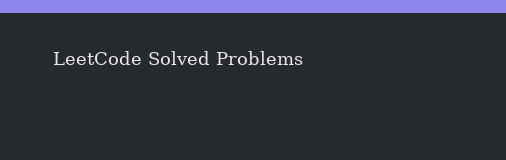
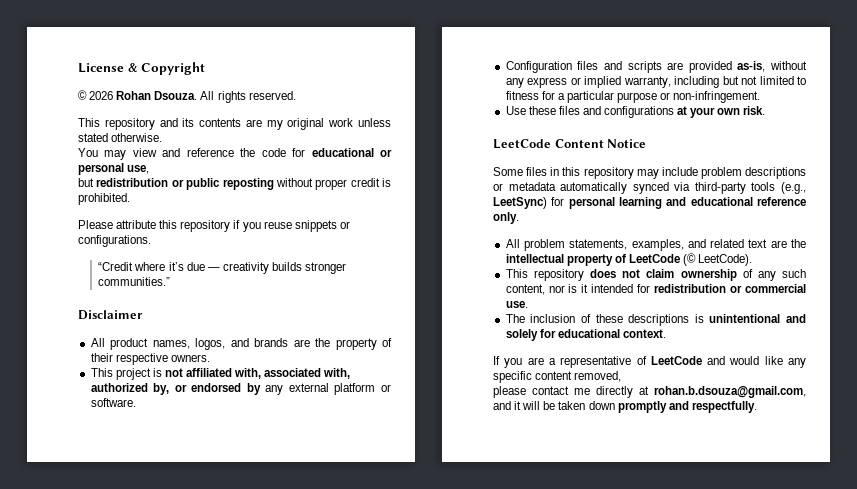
[53,51,303,65] LeetCode Solved Problems -> [78,62,206,75] [78,90,296,103] [78,118,391,130] [78,133,163,142] [78,148,393,160] [78,163,150,175] [78,178,391,190] [78,193,130,205] [78,220,350,232] [78,235,151,247] [98,262,347,274] [98,277,171,286] [78,310,143,320] [90,338,392,350] [90,353,210,365] [90,368,351,380] [90,383,391,395] [90,398,136,407] [505,61,807,73] [505,76,806,88] [505,91,761,103] [505,106,766,118] [493,139,647,149] [493,167,806,179] [493,182,806,194] [493,197,806,209] [493,212,519,224] [505,239,806,251] [505,253,753,266] [505,269,806,281] [505,284,806,295] [505,301,528,308] [505,314,806,326] [505,329,666,341] [493,356,806,368] [493,371,622,383] [493,386,806,398] [493,401,757,413] License & Copyright // © 2026 Rohan Dsouza. All rights reserved. // This repository and its contents are my original work unless stated otherwise. // You may view and reference the code for educational or personal use, // but redistribution or public reposting without proper credit is prohibited. // Please attribute this repository if you reuse snippets or configurations. // “Credit where it’s due — creativity builds stronger communities.” // Disclaimer // All product names, logos, and brands are the property of their respective owners. // This project is not affiliated with, associated with, authorized by, or endorsed by any external platform or software. // Configuration files and scripts are provided as-is, without any express or implied warranty, including but not limited to fitness for a particular purpose or non-infringement. // Use these files and configurations at your own risk. // LeetCode Content Notice // Some files in this repository may include problem descriptions or metadata automatically synced via third-party tools (e.g., LeetSync) for personal learning and educational reference only. // All problem statements, examples, and related text are the intellectual property of LeetCode (© LeetCode). // This repository does not claim ownership of any such content, nor is it intended for redistribution or commercial use. // The inclusion of these descriptions is unintentional and solely for educational context. // If you are a representative of LeetCode and would like any specific content removed, // please contact me directly at rohan.b.dsouza@gmail.com, and it will be taken down promptly and respectfully.

